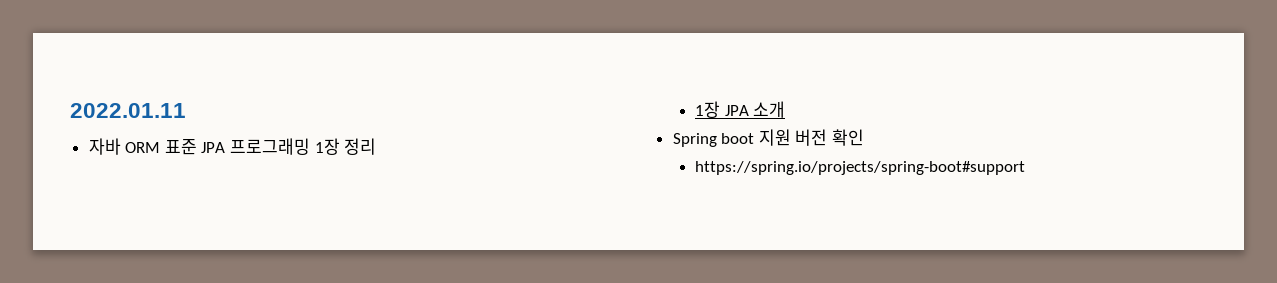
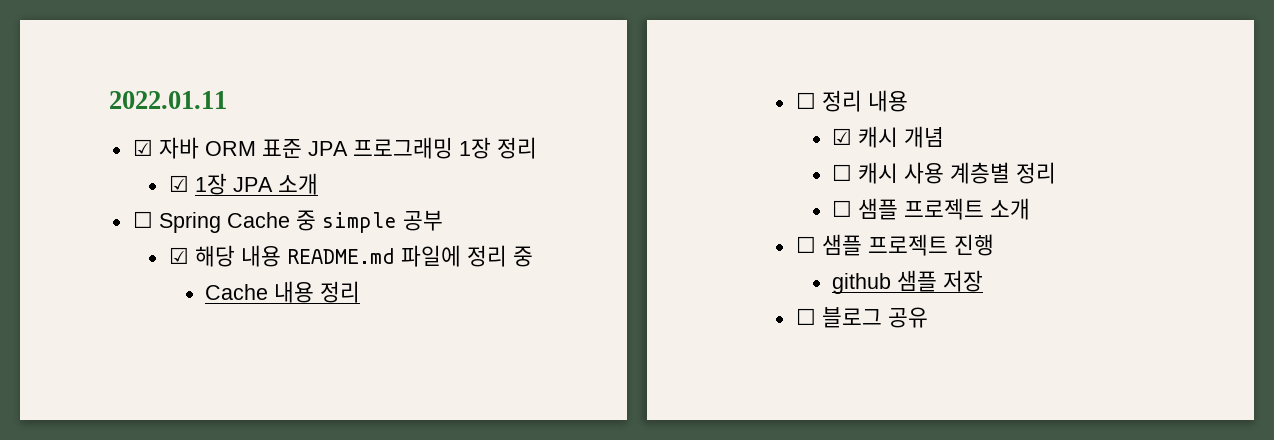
(186, 110) none -> [132,139,153,156] ☑
(377, 146) none -> [168,175,189,192] ☑
[672,129,865,147] [695,161,1026,175] Spring boot 지원 버전 확인 // https://spring.io/projects/spring-boot#support -> [132,210,443,233] [168,245,533,267] [204,281,360,303] [795,90,908,112] [831,126,944,148] [831,162,1056,184] [831,198,1030,220] [795,234,994,256] [831,270,983,294] [795,307,928,328] ☐ Spring Cache 중 simple 공부 // ☑ 해당 내용 README.md 파일에 정리 중 // Cache 내용 정리 // ☐ 정리 내용 // ☑ 캐시 개념 // ☐ 캐시 사용 계층별 정리 // ☐ 샘플 프로젝트 소개 // ☐ 샘플 프로젝트 진행 // github 샘플 저장 // ☐ 블로그 공유

